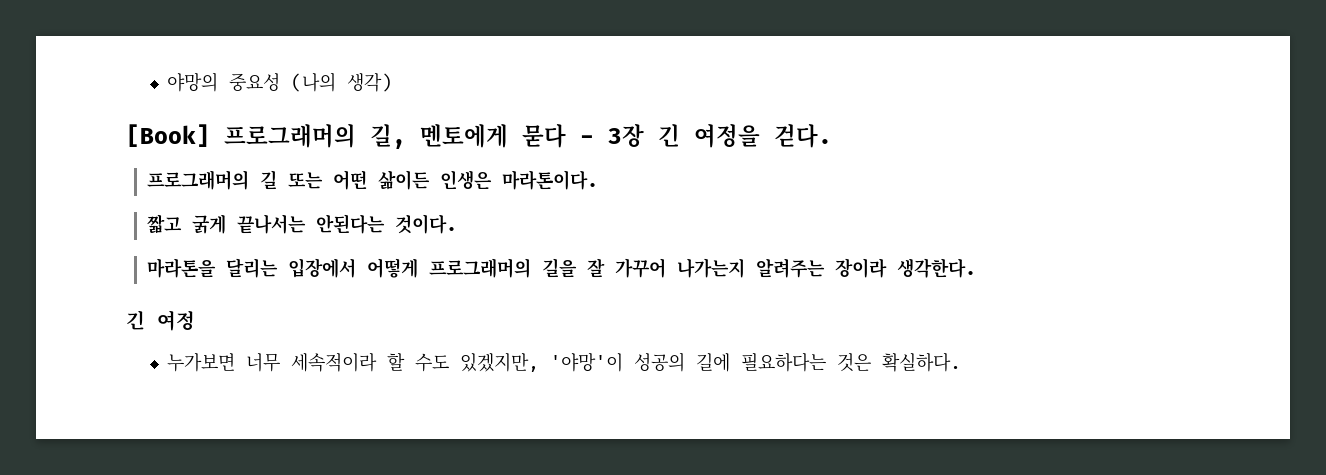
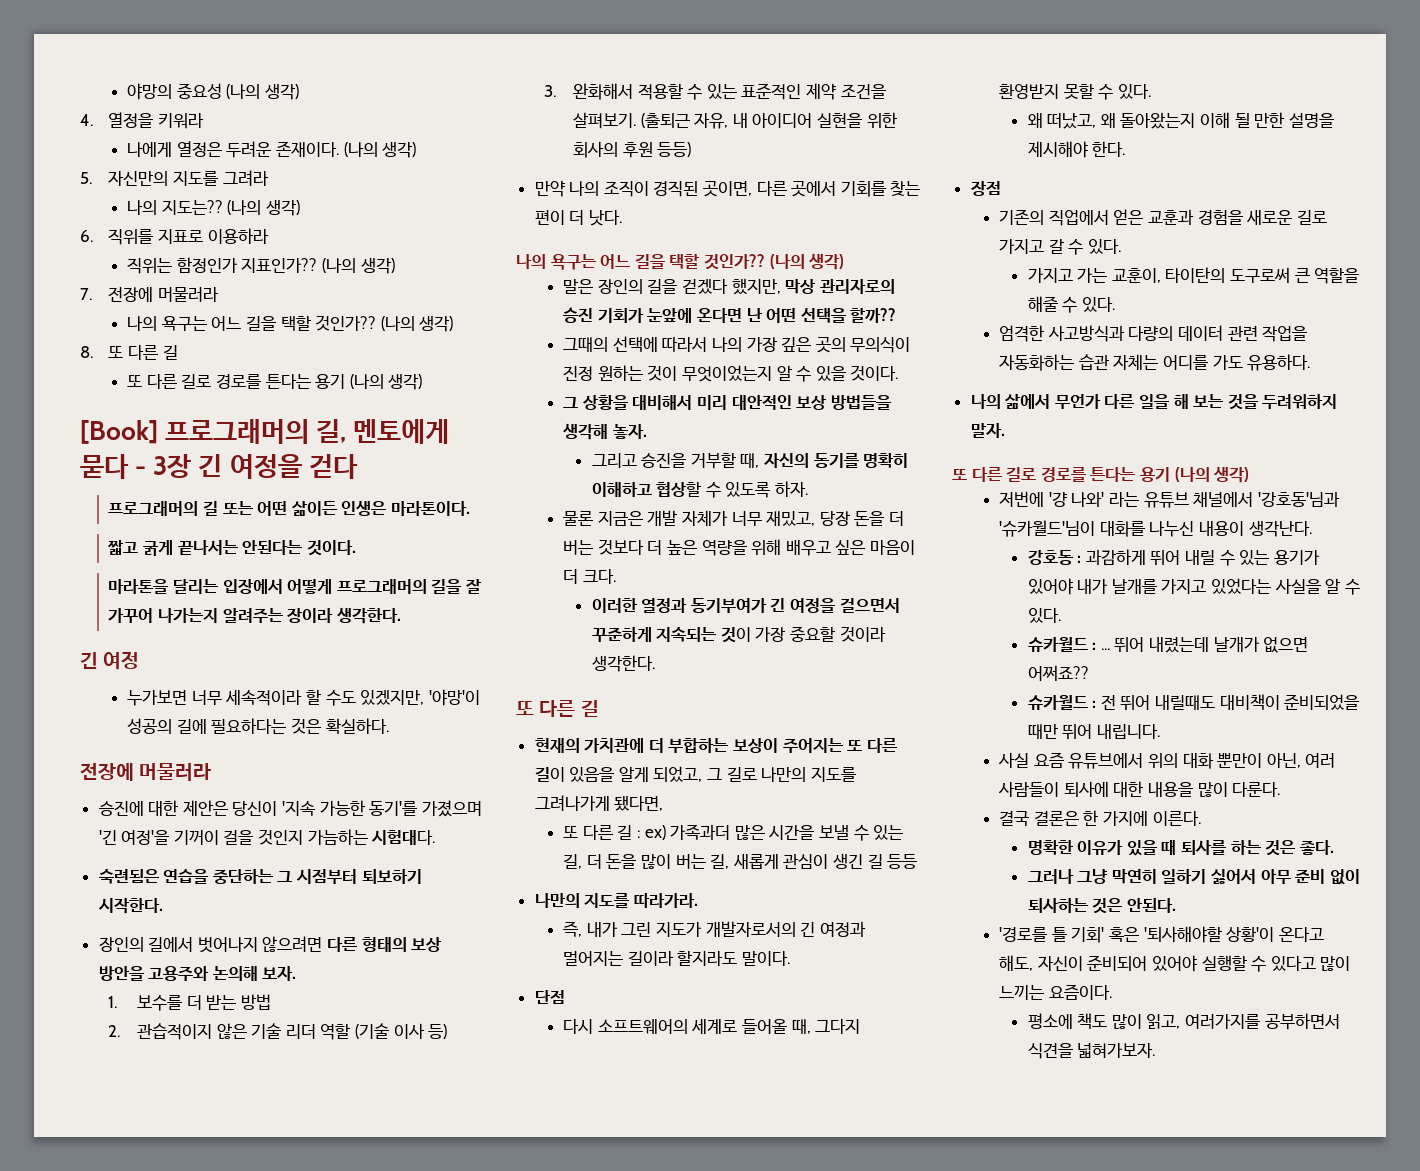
(392, 82) none -> [80,112,205,129] [127,141,417,158] [80,170,269,186] [127,200,300,216] [80,228,269,245] [127,257,395,274] [80,287,220,302] [127,315,454,332] [80,345,178,360] [127,374,423,390] // 4. 열정을 키워라 // 나에게 열정은 두려운 존재이다. (나의 생각) // 5. 자신만의 지도를 그려라 // 나의 지도는?? (나의 생각) // 6. 직위를 지표로 이용하라 // 직위는 함정인가 지표인가?? (나의 생각) // 7. 전장에 머물러라 // 나의 욕구는 어느 길을 택할 것인가?? (나의 생각) // 8. 또 다른 길 // 또 다른 길로 경로를 튼다는 용기 (나의 생각)
[774,124,832,148] 걷다. -> [308,454,358,479] 걷다
(961, 362) none -> [80,763,212,781] [98,800,482,817] [98,829,436,845] [98,868,422,884] [97,898,163,914] [98,936,443,953] [98,965,297,981] [108,994,271,1011] [108,1023,448,1040] [544,83,886,100] [572,112,897,129] [572,141,692,158] [534,180,921,197] [534,209,622,226] [516,253,845,270] [563,278,895,295] [563,307,897,323] [563,336,911,353] [563,365,899,382] [563,395,892,410] [562,423,647,440] [591,452,909,469] [591,481,809,498] [563,510,904,526] [563,539,915,556] [563,569,616,584] [591,598,900,613] [591,626,886,643] [591,655,655,672] [516,700,599,717] [534,738,898,753] [534,766,856,782] [534,795,664,811] [563,824,904,841] [563,854,918,869] [534,893,698,908] [563,921,866,937] [563,950,790,966] [534,990,565,1004] [563,1019,861,1034] [999,83,1151,100] [1027,112,1334,129] [1027,141,1126,158] [970,181,1001,196] [999,209,1327,226] [999,239,1121,255] [1027,267,1360,284] [1027,296,1115,313] [999,325,1308,342] [999,354,1311,371] [970,394,1338,410] [970,423,1005,438] [952,466,1250,483] [999,491,1340,508] [999,520,1312,537] [1027,549,1320,566] [1027,578,1360,595] [1027,608,1061,623] [1027,637,1309,653] [1027,665,1089,681] [1027,694,1360,711] [1027,724,1160,740] [998,752,1336,769] [998,781,1281,797] [999,810,1201,827] [1027,840,1334,856] [1027,869,1360,885] [1027,898,1176,914] [999,926,1324,943] [999,955,1351,972] [999,984,1112,1000] [1027,1013,1340,1030] [1027,1043,1156,1059] // 전장에 머물러라 // 승진에 대한 제안은 당신이 '지속 가능한 동기'를 가졌으며 '긴 여정'을 기꺼이 걸을 것인지 가늠하는 시험대다. // 숙련됨은 연습을 중단하는 그 시점부터 퇴보하기 시작한다. // 장인의 길에서 벗어나지 않으려면 다른 형태의 보상 방안을 고용주와 논의해 보자. // 1. 보수를 더 받는 방법 // 2. 관습적이지 않은 기술 리더 역할 (기술 이사 등) // 3. 완화해서 적용할 수 있는 표준적인 제약 조건을 살펴보기. (출퇴근 자유, 내 아이디어 실현을 위한 회사의 후원 등등) // 만약 나의 조직이 경직된 곳이면, 다른 곳에서 기회를 찾는 편이 더 낫다. // 나의 욕구는 어느 길을 택할 것인가?? (나의 생각) // 말은 장인의 길을 걷겠다 했지만, 막상 관리자로의 승진 기회가 눈앞에 온다면 난 어떤 선택을 할까?? // 그때의 선택에 따라서 나의 가장 깊은 곳의 무의식이 진정 원하는 것이 무엇이었는지 알 수 있을 것이다. // 그 상황을 대비해서 미리 대안적인 보상 방법들을 생각해 놓자. // 그리고 승진을 거부할 때, 자신의 동기를 명확히 이해하고 협상할 수 있도록 하자. // 물론 지금은 개발 자체가 너무 재밌고, 당장 돈을 더 버는 것보다 더 높은 역량을 위해 배우고 싶은 마음이 더 크다. // 이러한 열정과 동기부여가 긴 여정을 걸으면서 꾸준하게 지속되는 것이 가장 중요할 것이라 생각한다. // 또 다른 길 // 현재의 가치관에 더 부합하는 보상이 주어지는 또 다른 길이 있음을 알게 되었고, 그 길로 나만의 지도를 그려나가게 됐다면, // 또 다른 길 : ex) 가족과더 많은 시간을 보낼 수 있는 길, 더 돈을 많이 버는 길, 새롭게 관심이 생긴 길 등등 // 나만의 지도를 따라가라. // 즉, 내가 그린 지도가 개발자로서의 긴 여정과 멀어지는 길이라 할지라도 말이다. // 단점 // 다시 소프트웨어의 세계로 들어올 때, 그다지 환영받지 못할 수 있다. // 왜 떠났고, 왜 돌아왔는지 이해 될 만한 설명을 제시해야 한다. // 장점 // 기존의 직업에서 얻은 교훈과 경험을 새로운 길로 가지고 갈 수 있다. // 가지고 가는 교훈이, 타이탄의 도구로써 큰 역할을 해줄 수 있다. // 엄격한 사고방식과 다량의 데이터 관련 작업을 자동화하는 습관 자체는 어디를 가도 유용하다. // 나의 삶에서 무언가 다른 일을 해 보는 것을 두려워하지 말자. // 또 다른 길로 경로를 튼다는 용기 (나의 생각) // 저번에 '걍 나와' 라는 유튜브 채널에서 '강호동'님과 '슈카월드'님이 대화를 나누신 내용이 생각난다. // 강호동 : 과감하게 뛰어 내릴 수 있는 용기가 있어야 내가 날개를 가지고 있었다는 사실을 알 수 있다. // 슈카월드 : ... 뛰어 내렸는데 날개가 없으면 어쩌죠?? // 슈카월드 : 전 뛰어 내릴때도 대비책이 준비되었을 때만 뛰어 내립니다. // 사실 요즘 유튜브에서 위의 대화 뿐만이 아닌, 여러 사람들이 퇴사에 대한 내용을 많이 다룬다. // 결국 결론은 한 가지에 이른다. // 명확한 이유가 있을 때 퇴사를 하는 것은 좋다. // 그러나 그냥 막연히 일하기 싫어서 아무 준비 없이 퇴사하는 것은 안된다. // '경로를 틀 기회' 혹은 '퇴사해야할 상황'이 온다고 해도, 자신이 준비되어 있어야 실행할 수 있다고 많이 느끼는 요즘이다. // 평소에 책도 많이 읽고, 여러가지를 공부하면서 식견을 넓혀가보자.

